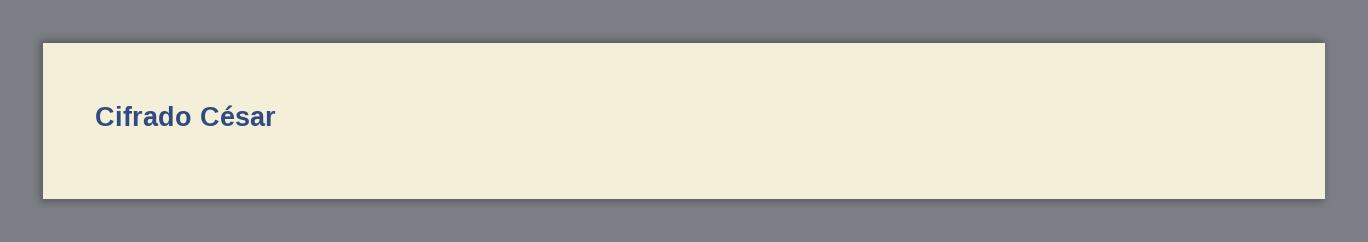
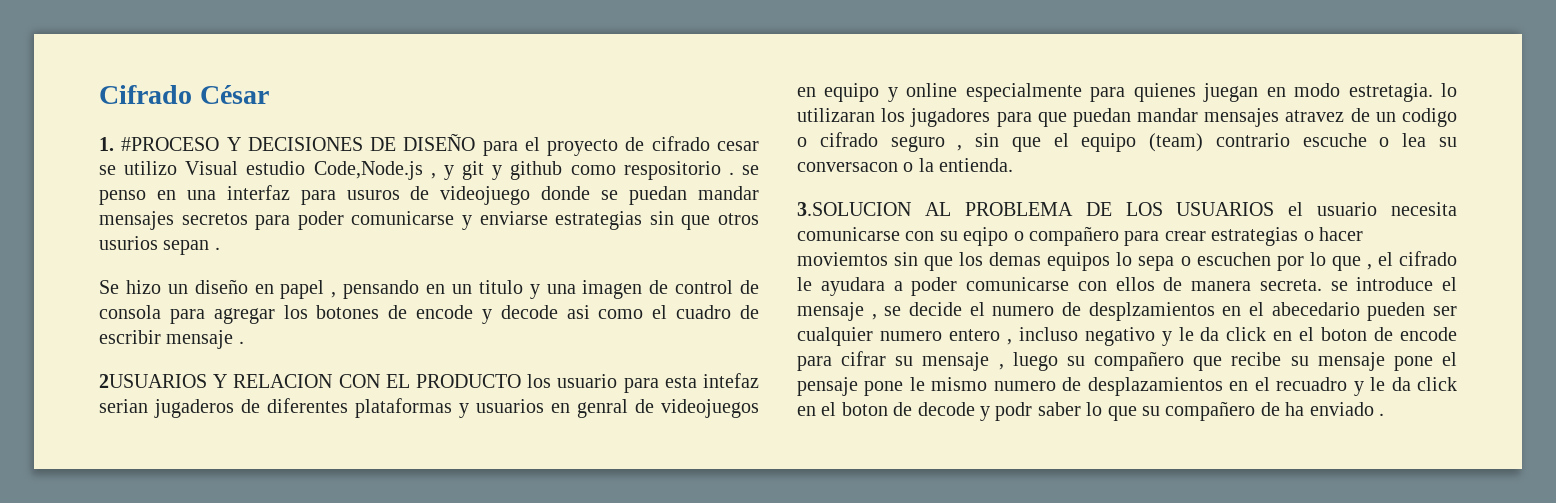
(276, 115) none -> [99,133,759,156] [99,161,759,180] [99,185,759,205] [99,211,760,230] [99,236,220,255] [99,279,759,299] [99,305,759,324] [99,330,244,349] [99,373,759,393] [99,398,759,418] [797,83,1457,102] [797,108,1457,127] [797,132,1457,152] [797,158,1014,172] [797,202,1457,216] [797,226,1363,246] [797,251,1458,271] [797,277,1457,296] [797,302,1457,321] [797,327,1457,346] [797,351,1457,371] [797,377,1457,396] [797,401,1384,421] // 1. #PROCESO Y DECISIONES DE DISEÑO para el proyecto de cifrado cesar se utilizo Visual estudio Code,Node.js , y git y github como respositorio . se penso en una interfaz para usuros de videojuego donde se puedan mandar mensajes secretos para poder comunicarse y enviarse estrategias sin que otros usurios sepan . // Se hizo un diseño en papel , pensando en un titulo y una imagen de control de consola para agregar los botones de encode y decode asi como el cuadro de escribir mensaje . // 2USUARIOS Y RELACION CON EL PRODUCTO los usuario para esta intefaz serian jugaderos de diferentes plataformas y usuarios en genral de videojuegos en equipo y online especialmente para quienes juegan en modo estretagia. lo utilizaran los jugadores para que puedan mandar mensajes atravez de un codigo o cifrado seguro , sin que el equipo (team) contrario escuche o lea su conversacon o la entienda. // 3.SOLUCION AL PROBLEMA DE LOS USUARIOS el usuario necesita comunicarse con su eqipo o compañero para crear estrategias o hacer moviemtos sin que los demas equipos lo sepa o escuchen por lo que , el cifrado le ayudara a poder comunicarse con ellos de manera secreta. se introduce el mensaje , se decide el numero de desplzamientos en el abecedario pueden ser cualquier numero entero , incluso negativo y le da click en el boton de encode para cifrar su mensaje , luego su compañero que recibe su mensaje pone el pensaje pone le mismo numero de desplazamientos en el recuadro y le da click en el boton de decode y podr saber lo que su compañero de ha enviado .

